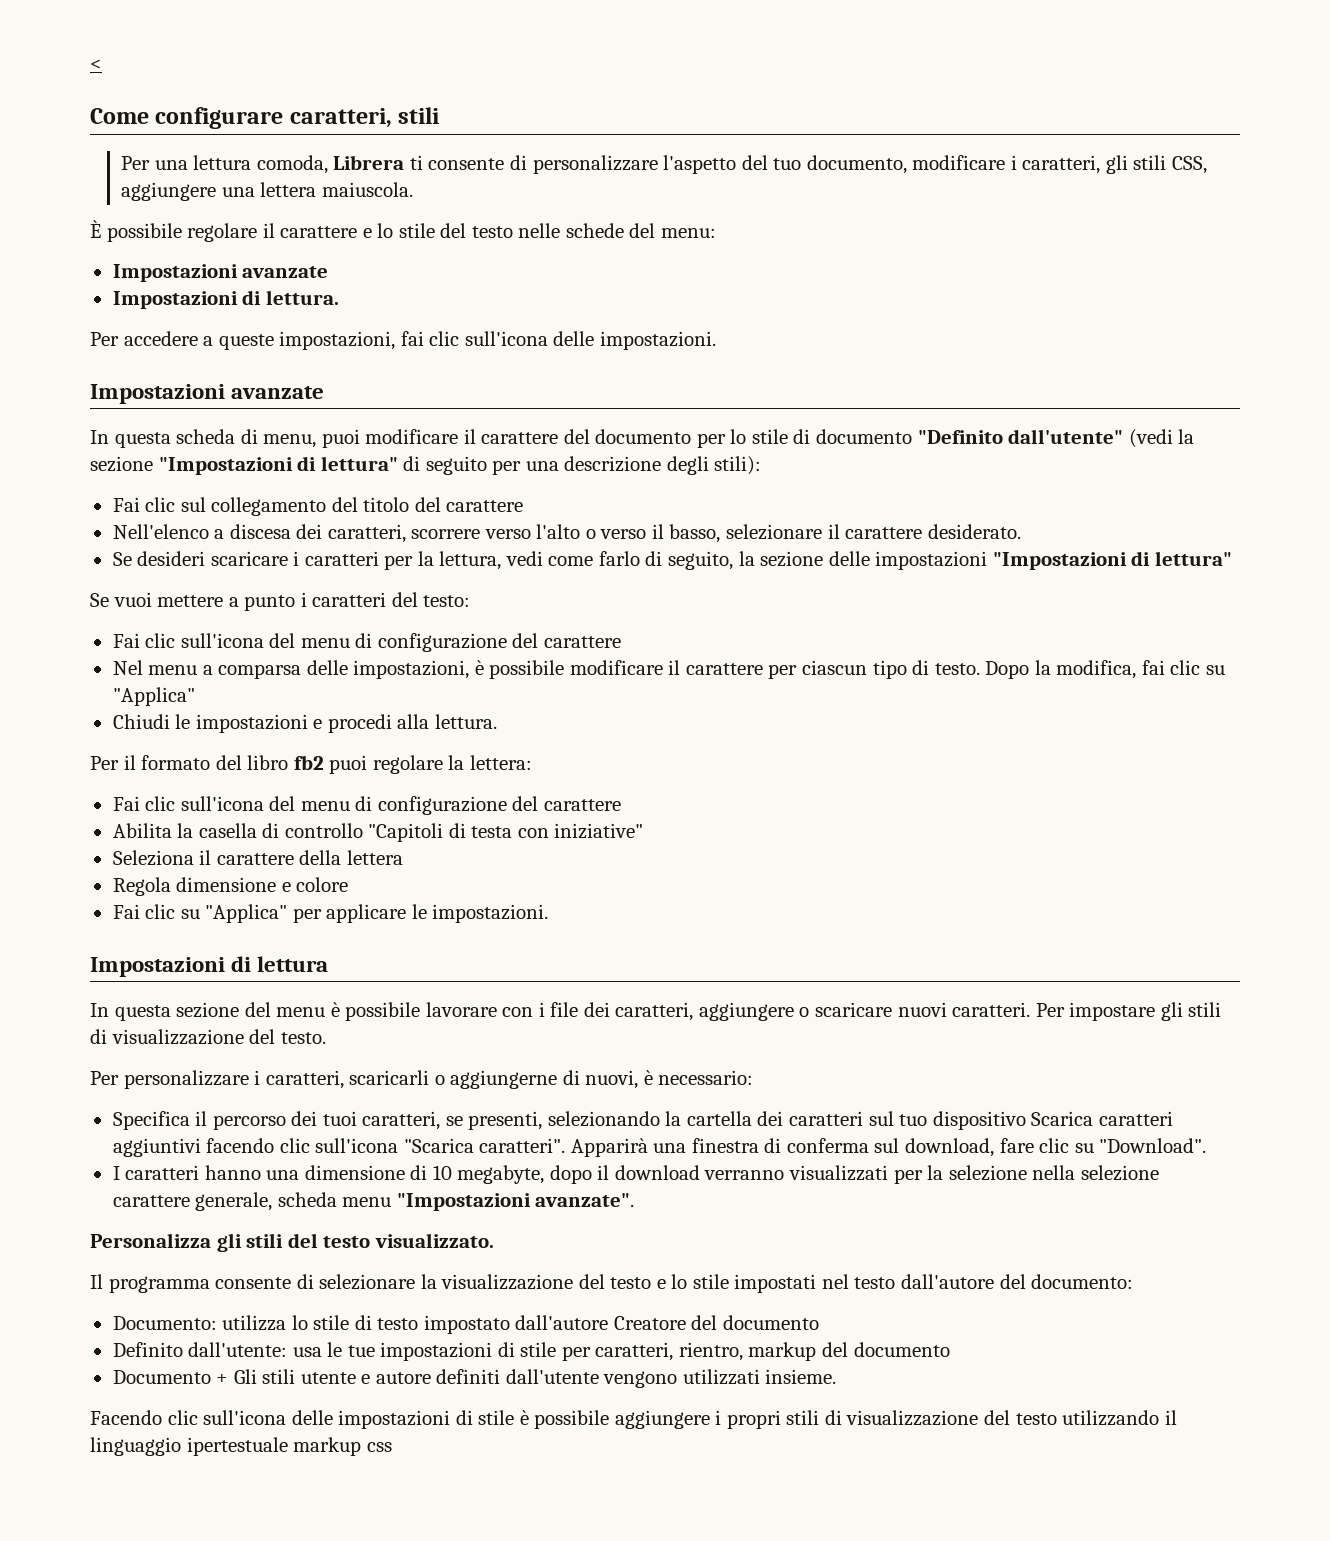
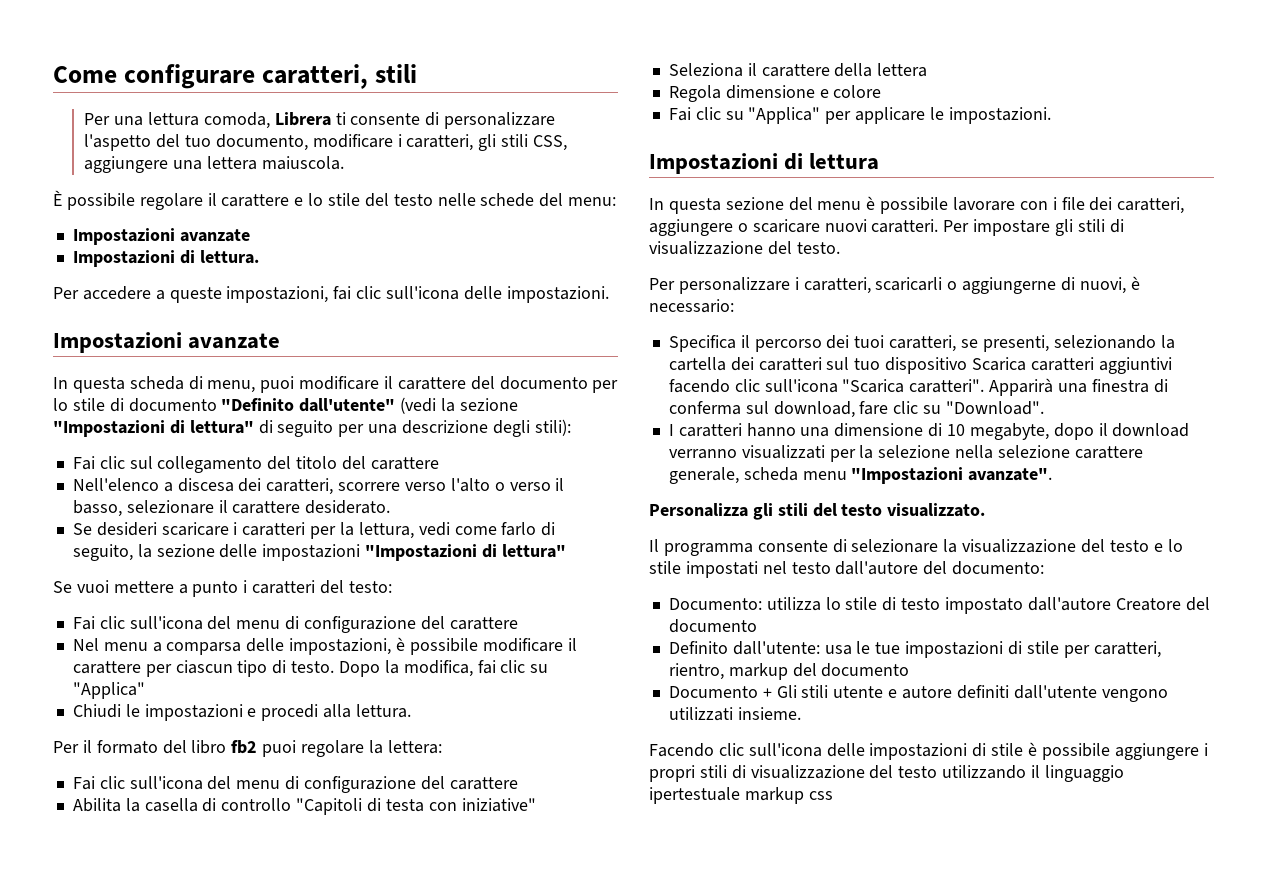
[90,59,102,70] < // -> (53, 74) none

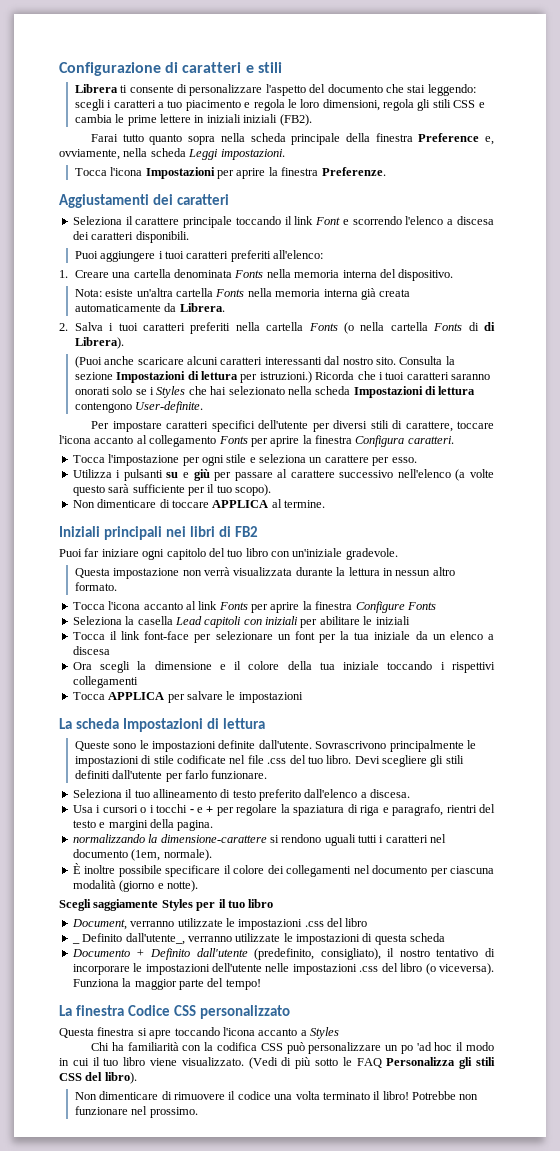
[53,64,417,89] [84,112,270,129] Come configurare caratteri, stili // Per una lettura comoda, -> [59,62,282,76] Configurazione di caratteri e stili //
[184,134,567,151] [84,156,344,173] [53,190,617,210] [72,228,250,245] [72,250,259,267] [53,286,609,303] [53,332,281,353] [53,376,619,393] [53,397,518,414] [53,419,571,437] [72,456,439,473] [72,478,565,495] [72,500,391,517] [72,522,556,539] [72,544,566,561] [53,580,392,597] [72,616,518,633] [72,637,577,655] [72,660,549,677] [72,682,145,699] [72,704,411,721] [53,740,442,757] [72,776,518,793] [72,798,536,815] [668,63,928,77] [668,85,721,102] tuo documento, modificare i caratteri, gli stili CSS, aggiungere una lettera maiuscola. // È possibile regolare il carattere e lo stile del testo nelle schede del menu: // Impostazioni avanzate // Impostazioni di lettura. // Per accedere a queste impostazioni, fai clic sull'icona delle impostazioni. // Impostazioni avanzate // In questa scheda di menu, puoi modificare il carattere del documento per lo stile di documento "Definito dall'utente" (vedi la sezione "Impostazioni di lettura" di seguito per una descrizione degli stili): // Fai clic sul collegamento del titolo del carattere // Nell'elenco a discesa dei caratteri, scorrere verso l'alto o verso il basso, selezionare il carattere desiderato. // Se desideri scaricare i caratteri per la lettura, vedi come farlo di seguito, la sezione delle impostazioni "Impostazioni di lettura" // Se vuoi mettere a punto i caratteri del testo: // Fai clic sull'icona del menu di configurazione del carattere // Nel menu a comparsa delle impostazioni, è possibile modificare il carattere per ciascun tipo di testo. Dopo la modifica, fai clic su "Applica" // Chiudi le impostazioni e procedi alla lettura. // Per il formato del libro fb2 puoi regolare la lettera: // Fai clic sull'icona del menu di configurazione del carattere // Abilita la casella di controllo "Capitoli di testa con iniziative" // Seleziona il carattere della lettera // Regola -> [327,84,476,96] [74,99,485,111] [74,114,312,126] [91,133,495,145] [59,148,285,160] [74,167,386,179] [59,194,229,208] [72,216,494,228] [72,231,189,243] [74,250,324,262] [59,269,454,281] [74,288,411,300] [74,303,225,312] [59,322,495,334] [74,337,124,349] [74,356,455,368] [74,371,491,383] [74,386,476,398] [74,401,204,413] [91,420,495,432] [59,435,454,447] [72,454,417,466] [72,469,495,481] [72,484,271,496] [72,499,325,508] [59,526,258,540] [59,548,398,560] [74,567,455,579] [74,582,117,591] [72,601,436,613] [72,616,410,628] [72,631,494,643] [72,646,110,655] [72,661,147,673] documento che stai leggendo: scegli i caratteri a tuo piacimento e regola le loro dimensioni, regola gli stili CSS e cambia le prime lettere in iniziali iniziali (FB2). // Farai tutto quanto sopra nella scheda principale della finestra Preference e, ovviamente, nella scheda Leggi impostazioni. // Tocca l'icona Impostazioni per aprire la finestra Preferenze. // Aggiustamenti dei caratteri // Seleziona il carattere principale toccando il link Font e scorrendo l'elenco a discesa dei caratteri disponibili. // Puoi aggiungere i tuoi caratteri preferiti all'elenco: // 1. Creare una cartella denominata Fonts nella memoria interna del dispositivo. // Nota: esiste un'altra cartella Fonts nella memoria interna già creata automaticamente da Librera. // 2. Salva i tuoi caratteri preferiti nella cartella Fonts (o nella cartella Fonts di di Librera). // (Puoi anche scaricare alcuni caratteri interessanti dal nostro sito. Consulta la sezione Impostazioni di lettura per istruzioni.) Ricorda che i tuoi caratteri saranno onorati solo se i Styles che hai selezionato nella scheda Impostazioni di lettura contengono User-definite. // Per impostare caratteri specifici dell'utente per diversi stili di carattere, toccare l'icona accanto al collegamento Fonts per aprire la finestra Configura caratteri. // Tocca l'impostazione per ogni stile e seleziona un carattere per esso. // Utilizza i pulsanti su e giù per passare al carattere successivo nell'elenco (a volte questo sarà sufficiente per il tuo scopo). // Non dimenticare di toccare APPLICA al termine. // Iniziali principali nei libri di FB2 // Puoi far iniziare ogni capitolo del tuo libro con un'iniziale gradevole. // Questa impostazione non verrà visualizzata durante la lettura in nessun altro formato. // Tocca l'icona accanto al link Fonts per aprire la finestra Configure Fonts // Seleziona la casella Lead capitoli con iniziali per abilitare le iniziali // Tocca il link font-face per selezionare un font per la tua iniziale da un elenco a discesa // Ora scegli la
[833,85,882,98] [668,107,1051,124] [649,153,880,174] [649,196,1185,214] [649,219,1124,236] [649,241,840,255] [649,276,1140,294] [649,299,734,313] [668,335,1175,352] [668,357,1172,374] [668,378,1168,396] [668,401,1044,418] [668,423,1190,440] [668,445,1143,462] [668,467,1053,484] [649,503,986,520] [649,539,1183,556] [649,561,1045,578] [668,597,1210,614] [668,619,757,633] [668,641,1161,658] [668,663,910,680] [668,685,1168,702] [668,707,801,721] [649,742,1208,760] [649,765,1124,782] [649,787,833,804] colore // Fai clic su "Applica" per applicare le impostazioni. // Impostazioni di lettura // In questa sezione del menu è possibile lavorare con i file dei caratteri, aggiungere o scaricare nuovi caratteri. Per impostare gli stili di visualizzazione del testo. // Per personalizzare i caratteri, scaricarli o aggiungerne di nuovi, è necessario: // Specifica il percorso dei tuoi caratteri, se presenti, selezionando la cartella dei caratteri sul tuo dispositivo Scarica caratteri aggiuntivi facendo clic sull'icona "Scarica caratteri". Apparirà una finestra di conferma sul download, fare clic su "Download". // I caratteri hanno una dimensione di 10 megabyte, dopo il download verranno visualizzati per la selezione nella selezione carattere generale, scheda menu "Impostazioni avanzate". // Personalizza gli stili del testo visualizzato. // Il programma consente di selezionare la visualizzazione del testo e lo stile impostati nel testo dall'autore del documento: // Documento: utilizza lo stile di testo impostato dall'autore Creatore del documento // Definito dall'utente: usa le tue impostazioni di stile per caratteri, rientro, markup del documento // Documento + Gli stili utente e autore definiti dall'utente vengono utilizzati insieme. // Facendo clic sull'icona delle impostazioni di stile è possibile aggiungere i propri stili di visualizzazione del testo utilizzando il linguaggio ipertestuale markup css -> [234,661,495,673] [72,676,138,688] [72,691,303,703] [59,718,265,732] [74,740,476,752] [74,755,464,767] [74,770,268,782] [72,789,411,801] [72,804,495,816] [72,819,214,831] [72,834,447,846] [72,849,212,861] [72,863,495,877] [72,880,198,892] [59,899,274,911] [71,918,368,930] [71,942,80,944] [82,933,446,945] [71,948,495,960] [72,963,495,975] [72,978,261,990] [59,1005,290,1019] [59,1027,339,1039] [91,1042,495,1054] [59,1057,496,1069] [59,1072,137,1084] [74,1091,479,1100] [74,1106,198,1118] il colore della tua iniziale toccando i rispettivi collegamenti // Tocca APPLICA per salvare le impostazioni // La scheda Impostazioni di lettura // Queste sono le impostazioni definite dall'utente. Sovrascrivono principalmente le impostazioni di stile codificate nel file .css del tuo libro. Devi scegliere gli stili definiti dall'utente per farlo funzionare. // Seleziona il tuo allineamento di testo preferito dall'elenco a discesa. // Usa i cursori o i tocchi - e + per regolare la spaziatura di riga e paragrafo, rientri del testo e margini della pagina. // normalizzando la dimensione-carattere si rendono uguali tutti i caratteri nel documento (1em, normale). // È inoltre possibile specificare il colore dei collegamenti nel documento per ciascuna modalità (giorno e notte). // Scegli saggiamente Styles per il tuo libro // Document, verranno utilizzate le impostazioni .css del libro // _ Definito dall'utente_, verranno utilizzate le impostazioni di questa scheda // Documento + Definito dall'utente (predefinito, consigliato), il nostro tentativo di incorporare le impostazioni dell'utente nelle impostazioni .css del libro (o viceversa). Funziona la maggior parte del tempo! // La finestra Codice CSS personalizzato // Questa finestra si apre toccando l'icona accanto a Styles // Chi ha familiarità con la codifica CSS può personalizzare un po 'ad hoc il modo in cui il tuo libro viene visualizzato. (Vedi di più sotto le FAQ Personalizza gli stili CSS del libro). // Non dimenticare di rimuovere il codice una volta terminato il libro! Potrebbe non funzionare nel prossimo.

